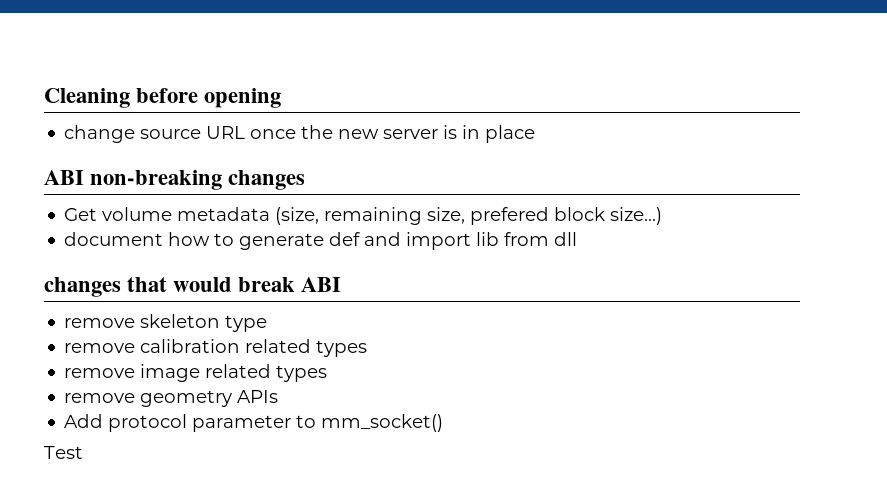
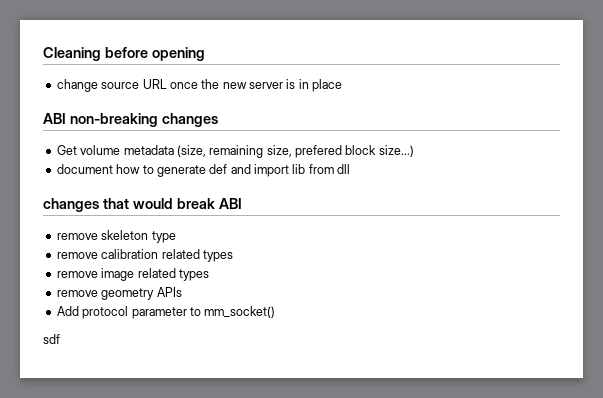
[44,446,83,459] Test -> [43,334,60,344] sdf

